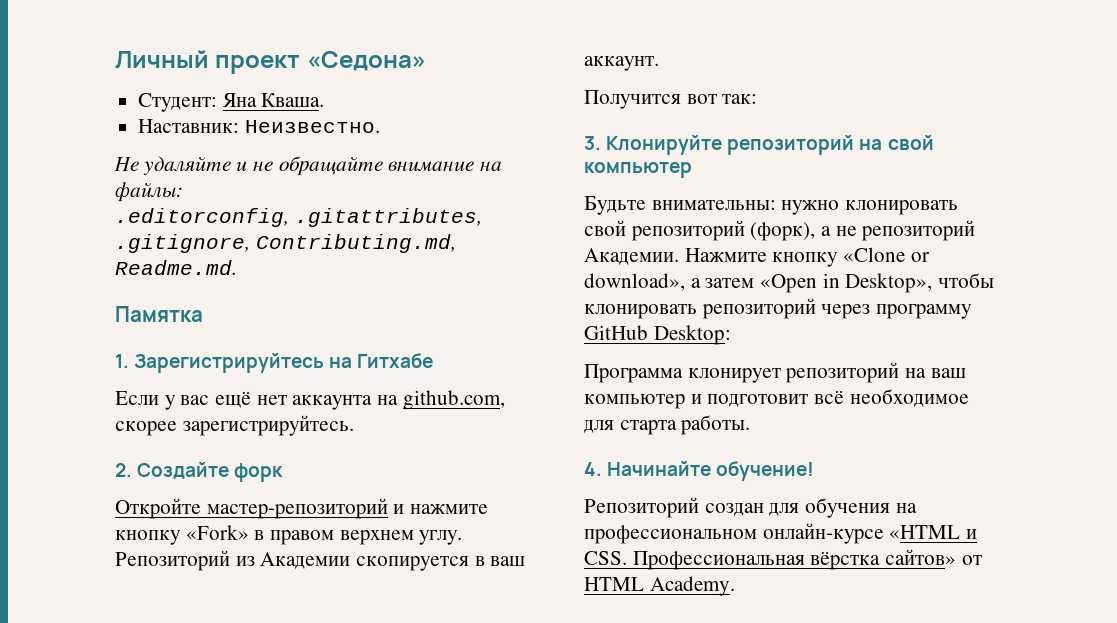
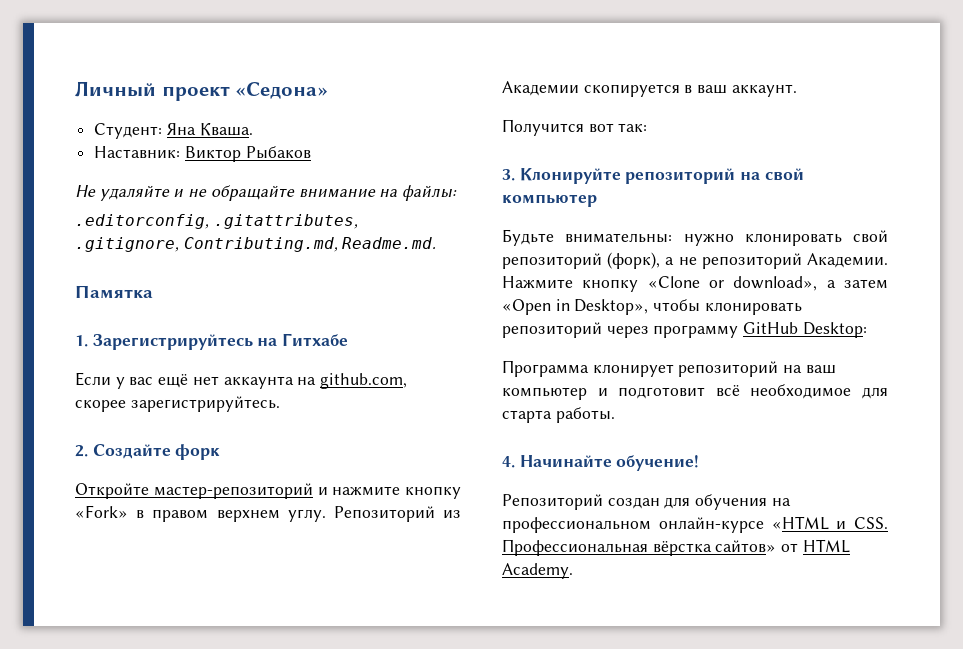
[244,120,380,133] Неизвестно. -> [184,146,311,162] Виктор Рыбаков

